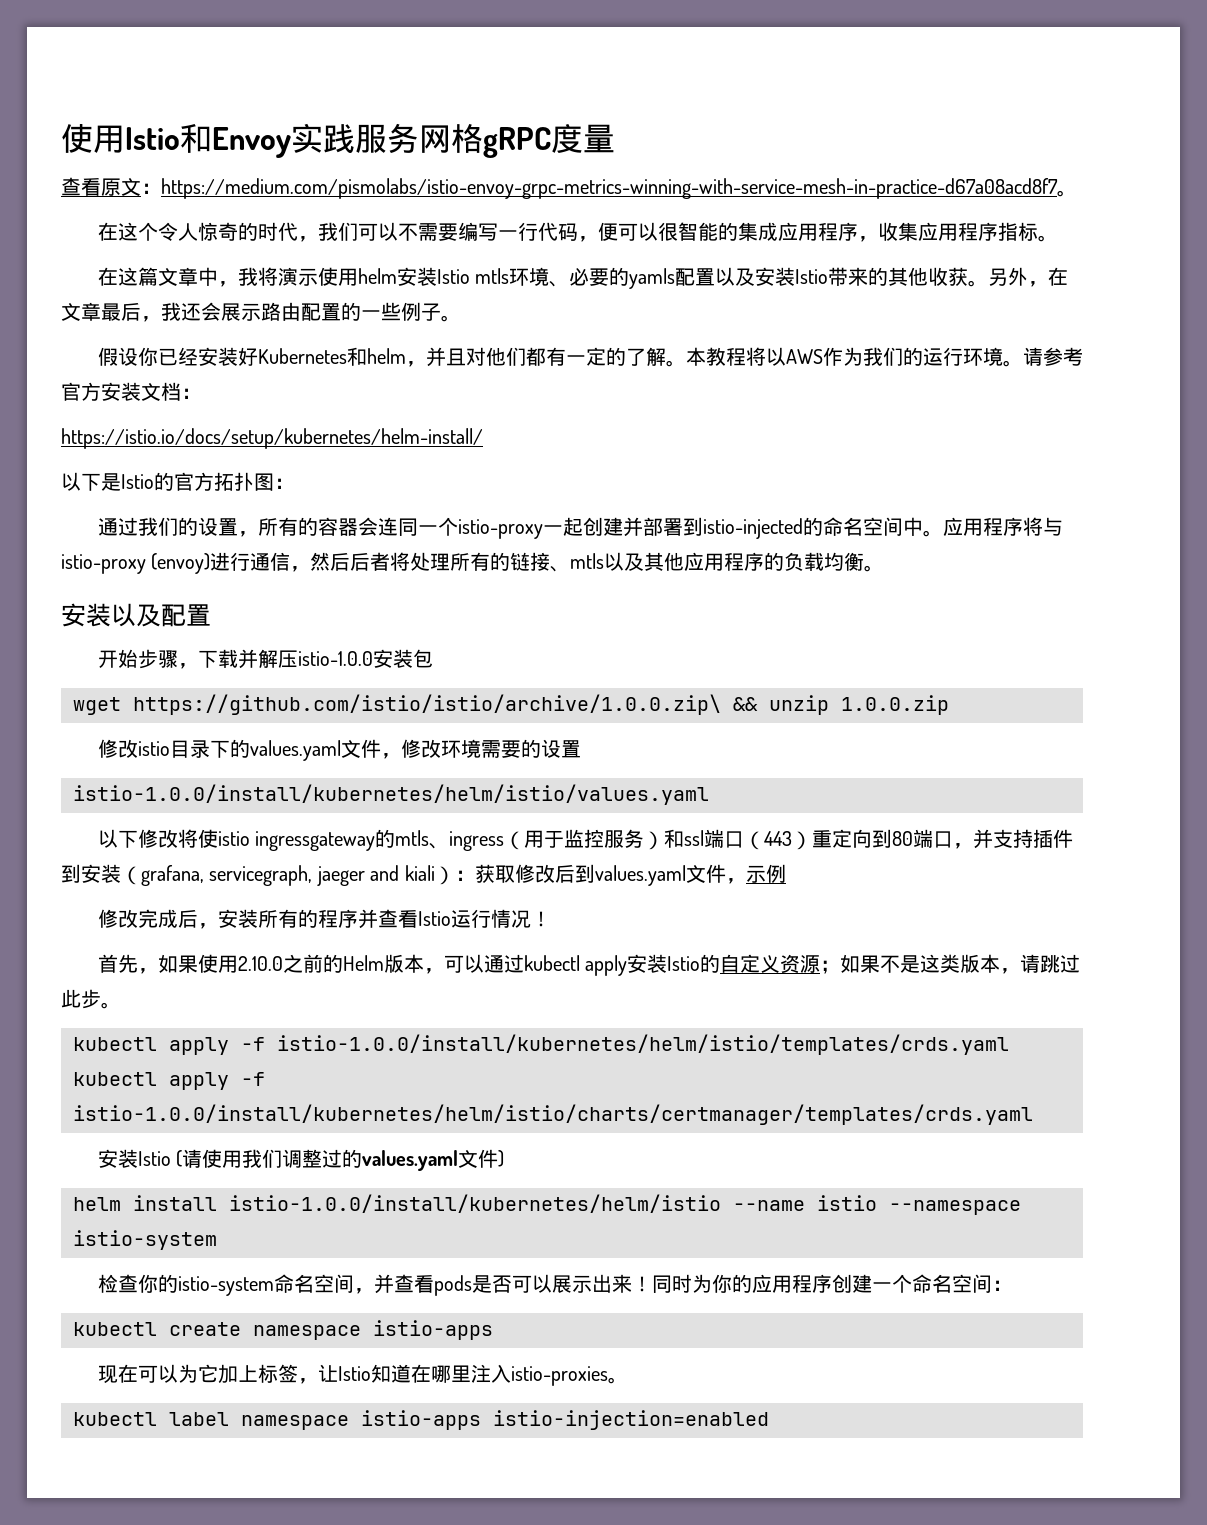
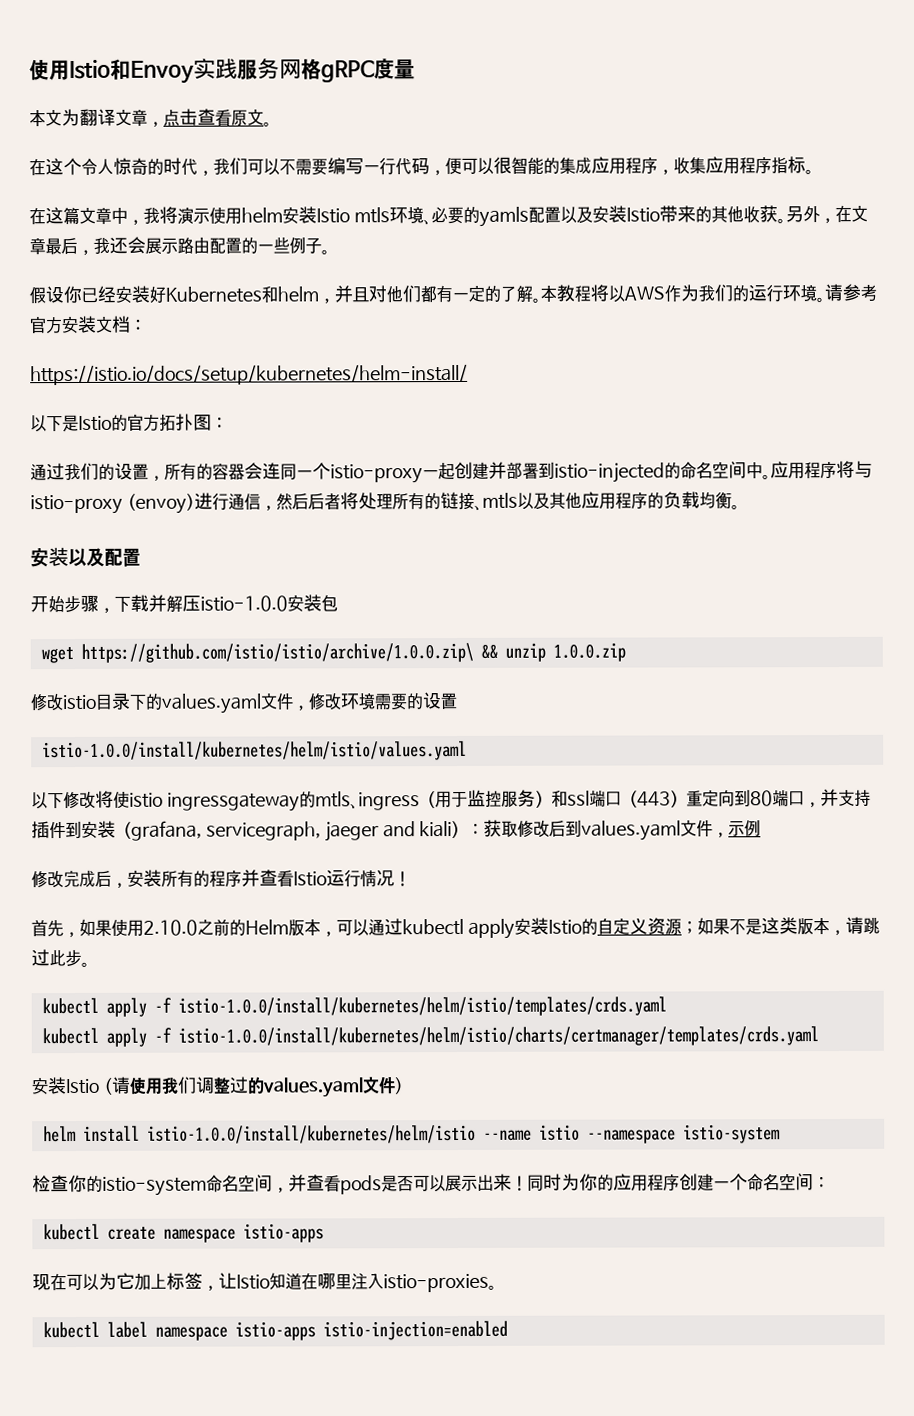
(615, 138) none -> [29,108,198,128] 本文为翻译文章，点击
[141,178,1058,199] ：https://medium.com/pismolabs/istio-envoy-grpc-metrics-winning-with-service-mesh-in-practice-d67a08acd8f7 -> (264, 117) none

